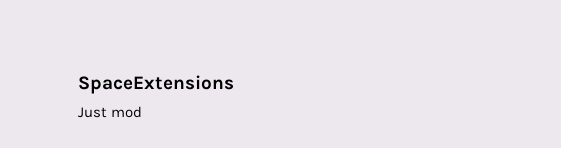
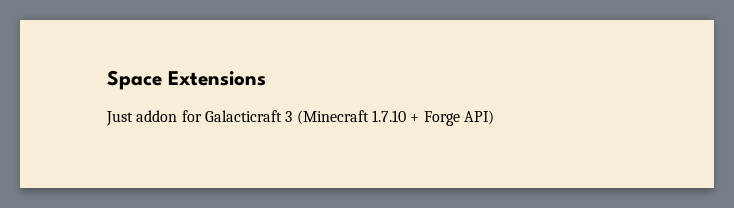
[78,75,234,94] SpaceExtensions -> [107,70,266,90] Space Extensions
[111,106,143,118] mod -> [136,110,494,126] addon for Galacticraft 3 (Minecraft 1.7.10 + Forge API)

